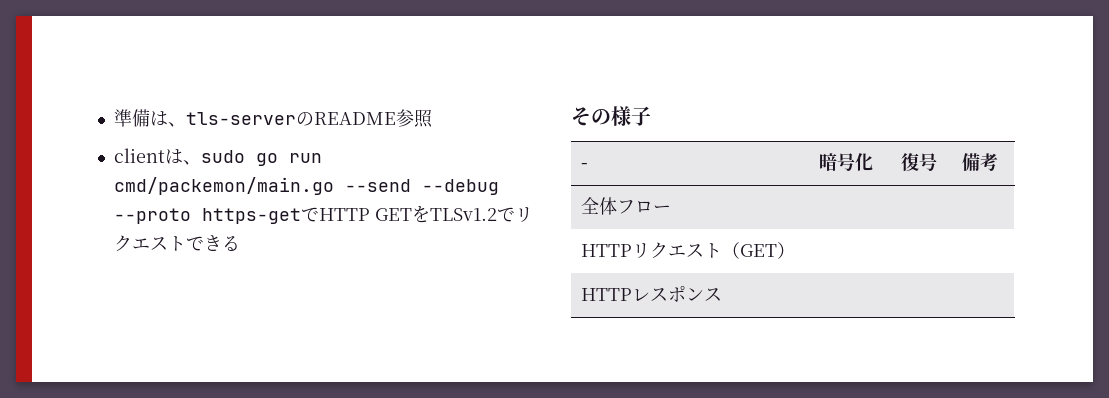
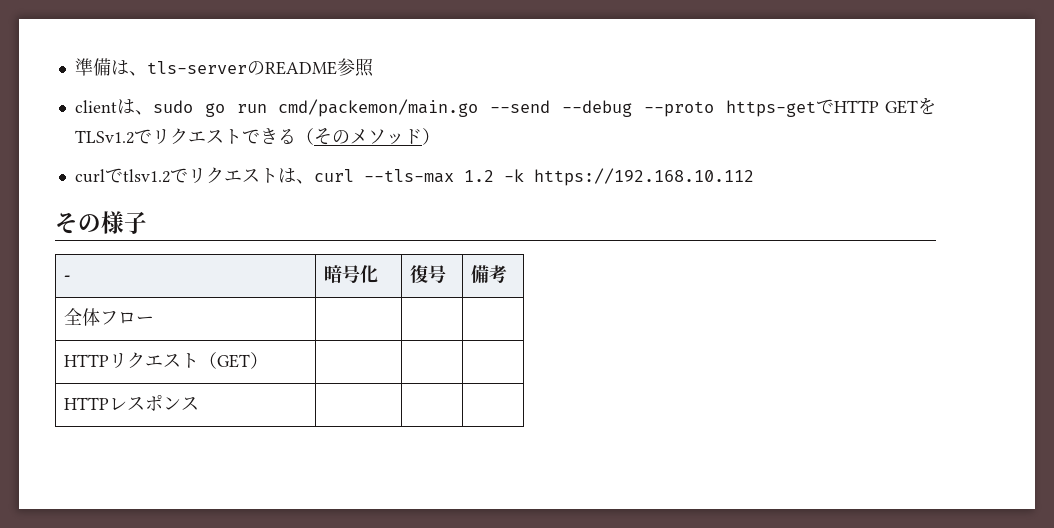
(240, 243) none -> [295,128,440,145] [74,167,754,186] （そのメソッド） // curlでtlsv1.2でリクエストは、curl --tls-max 1.2 -k https://192.168.10.112

